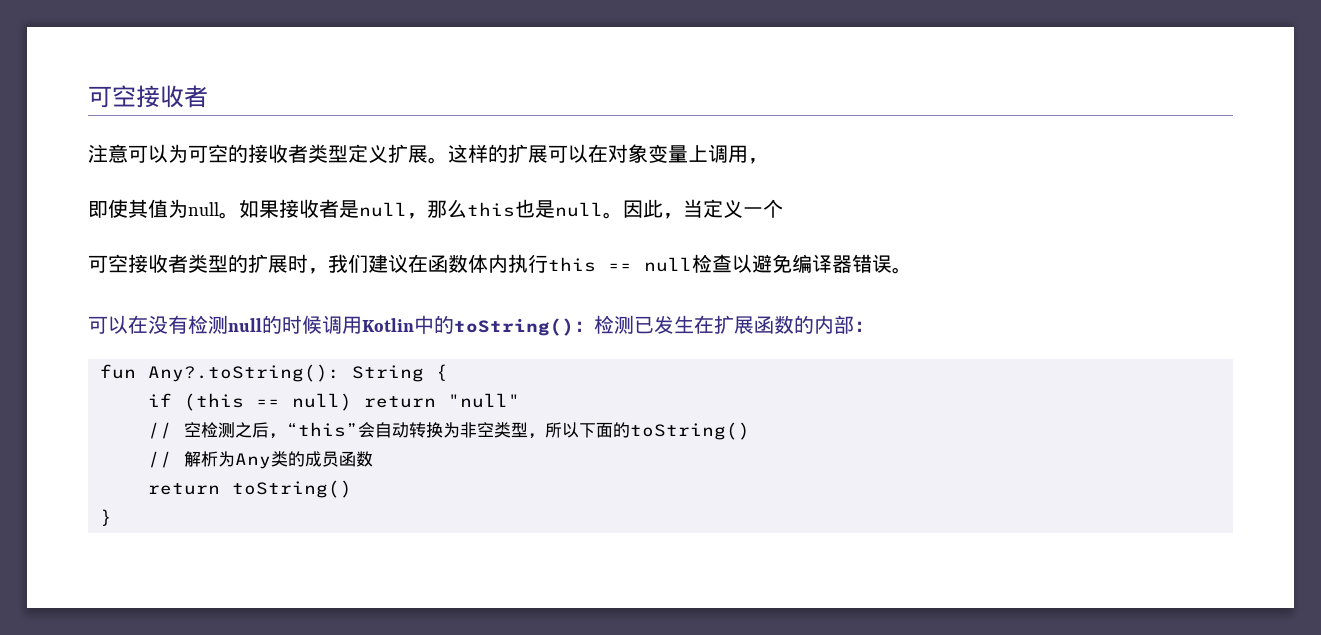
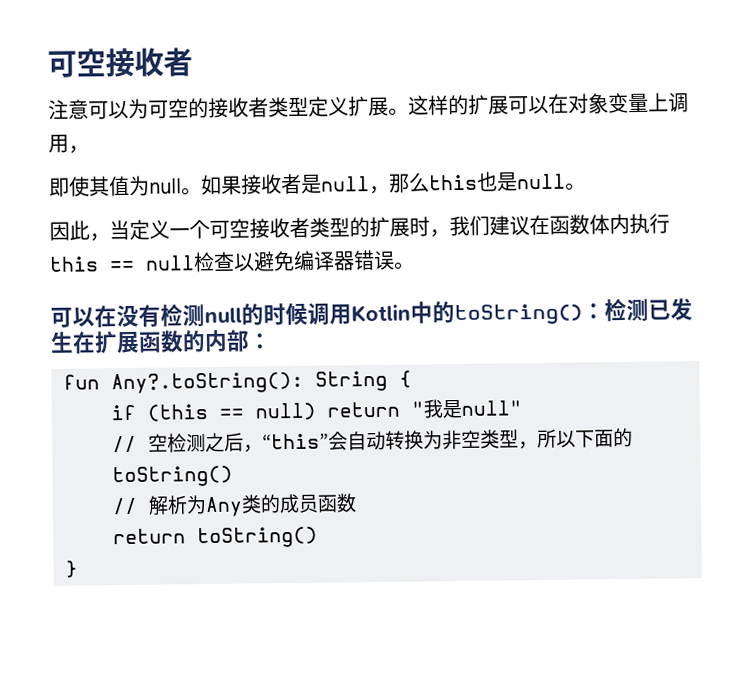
(623, 215) none -> (586, 186) //
(783, 208) // -> (210, 229) none
[448,393,520,408] "null" -> [411,399,522,419] "我是null"

